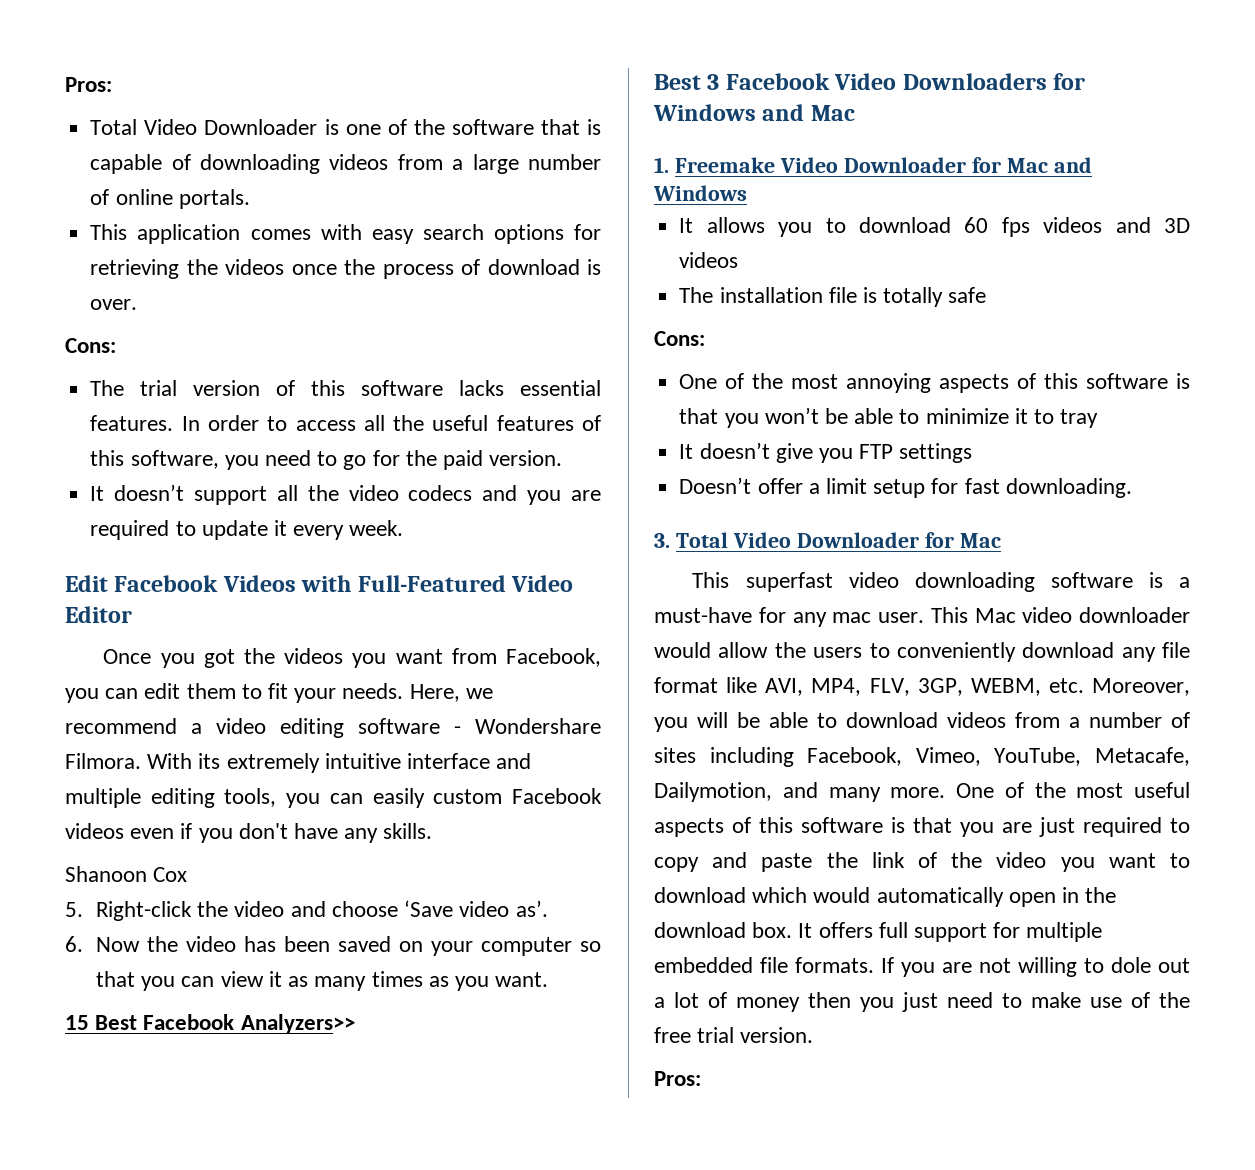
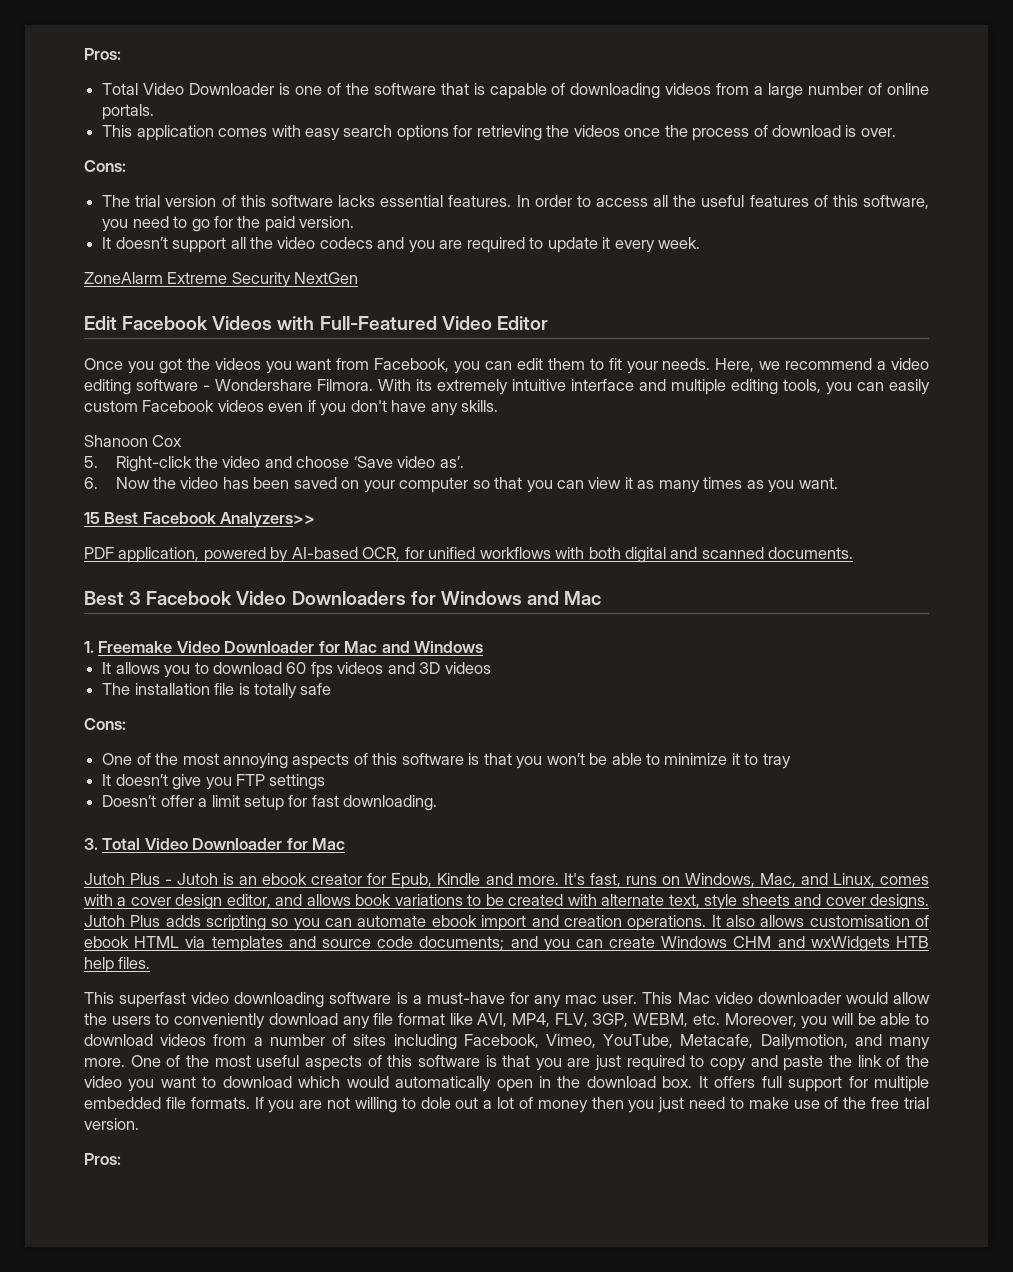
(404, 528) none -> [84,272,359,288] // ZoneAlarm Extreme Security NextGen
(355, 1024) none -> [84,547,854,563] // PDF application, powered by AI-based OCR, for unified workflows with both digital and scanned documents.
(1001, 540) none -> [84,873,929,889] [84,894,930,910] [84,915,930,931] [84,936,929,952] [84,957,151,973] // Jutoh Plus - Jutoh is an ebook creator for Epub, Kindle and more. It's fast, runs on Windows, Mac, and Linux, comes with a cover design editor, and allows book variations to be created with alternate text, style sheets and cover designs. Jutoh Plus adds scripting so you can automate ebook import and creation operations. It also allows customisation of ebook HTML via templates and source code documents; and you can create Windows CHM and wxWidgets HTB help files.

